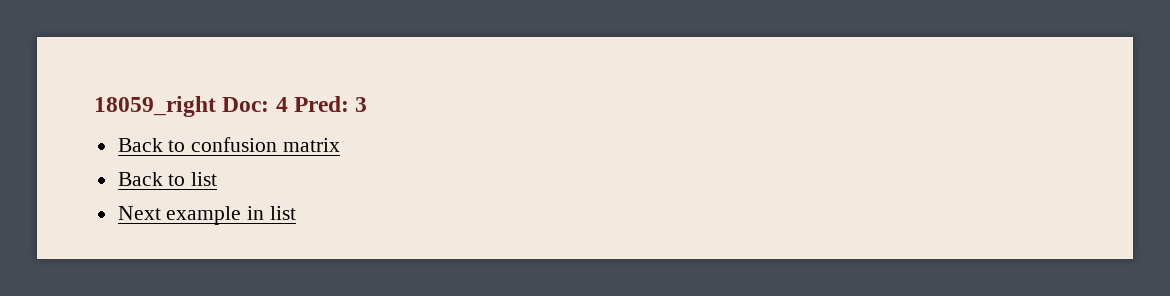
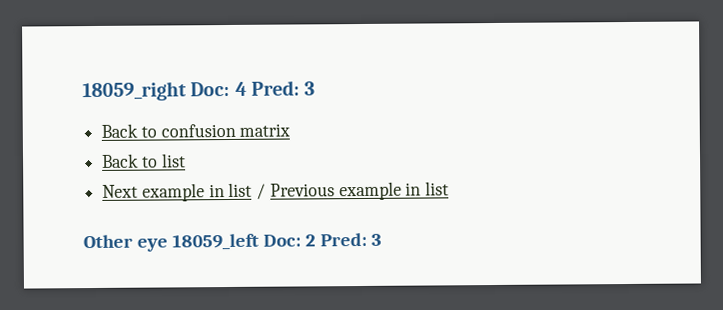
(297, 213) none -> [256,181,450,201] [83,232,382,252] / Previous example in list // Other eye 18059_left Doc: 2 Pred: 3

